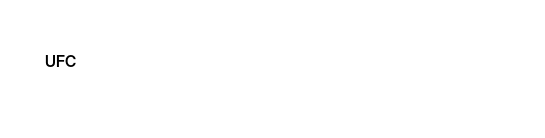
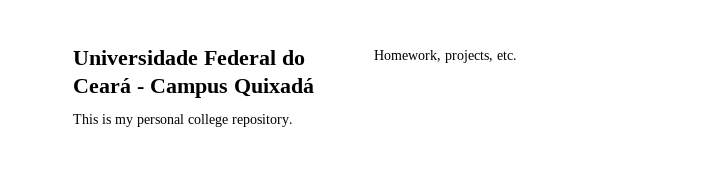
[45,55,76,67] UFC -> [73,50,305,65] [73,78,314,98] [73,114,293,127] [374,50,517,63] Universidade Federal do Ceará - Campus Quixadá // This is my personal college repository. Homework, projects, etc.

